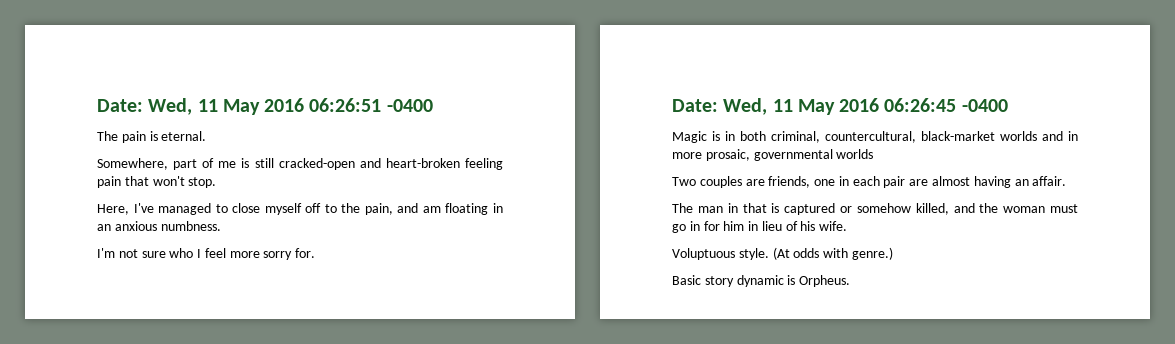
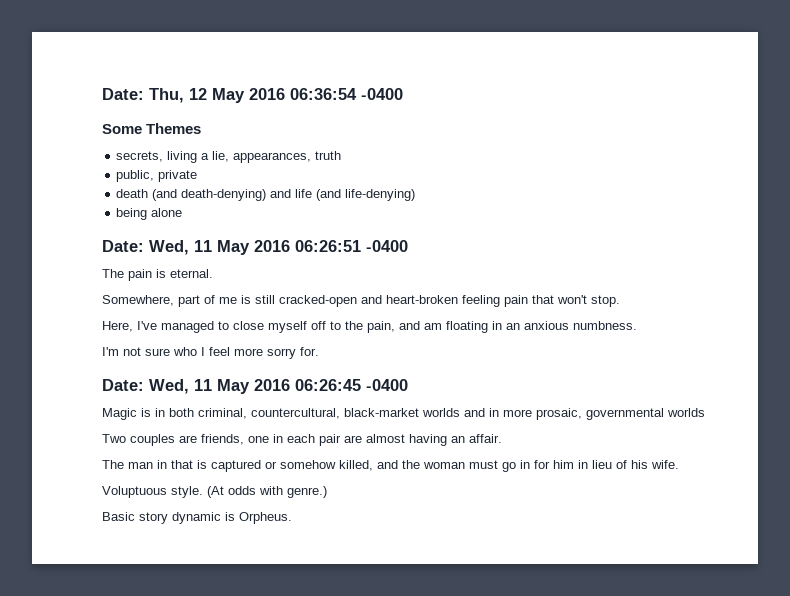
[97,99,143,112] Date: -> [102,88,403,103] [102,123,202,134] [116,151,342,163] [116,170,198,182] [116,189,416,201] [116,208,183,220] [102,240,144,252] Date: Thu, 12 May 2016 06:36:54 -0400 // Some Themes // secrets, living a lie, appearances, truth // public, private // death (and death-denying) and life (and life-denying) // being alone // Date:

